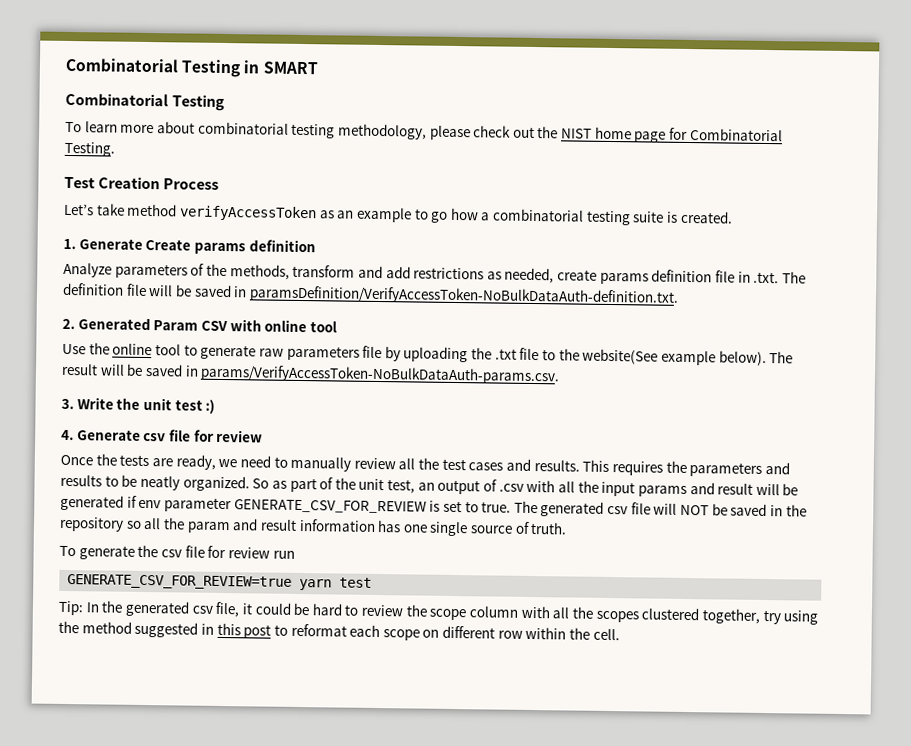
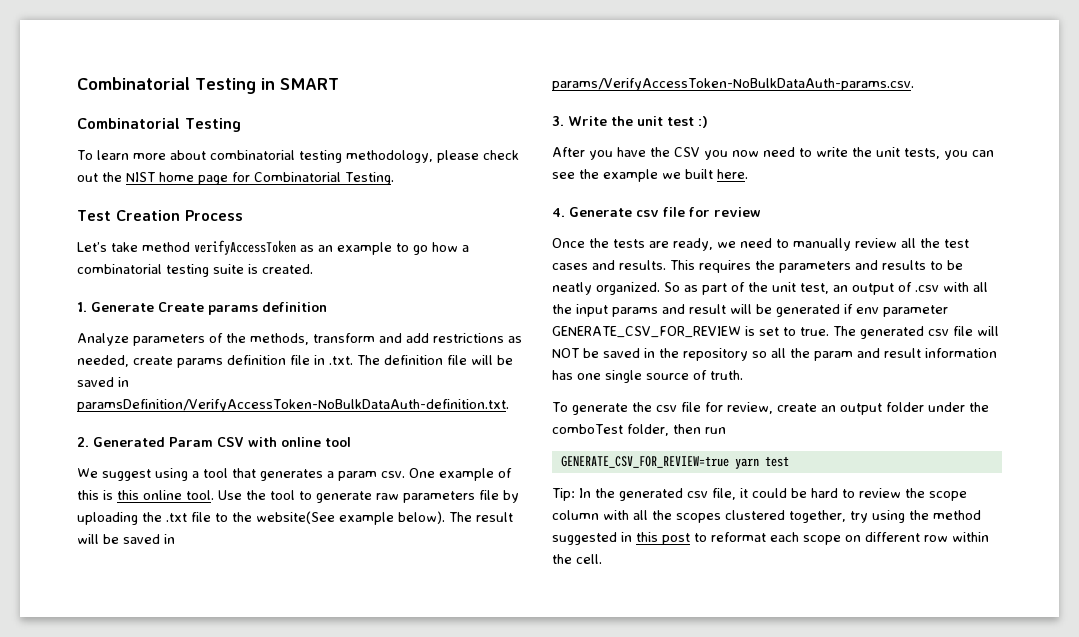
(337, 327) none -> [77,468,512,481] [77,490,214,500] We suggest using a tool that generates a param csv. One example of this is this online tool.
[112,343,153,356] online -> (266, 495) none
(216, 406) none -> [552,147,994,160] [552,169,748,182] // After you have the CSV you now need to write the unit tests, you can see the example we built here.
[227,547,270,559] review -> [726,402,989,415] [552,424,701,436] review, create an output folder under the comboTest folder, then

